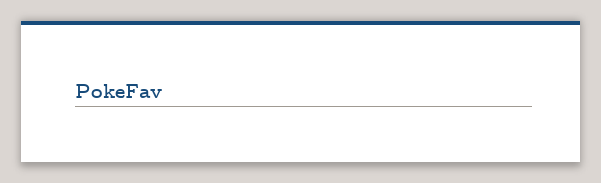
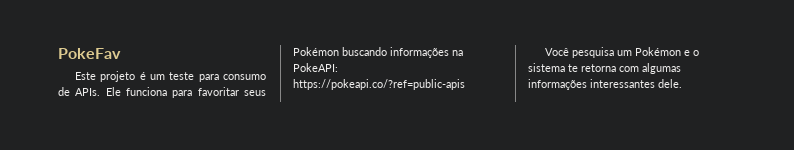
(162, 91) none -> [75,71,266,82] [58,87,266,98] [293,47,463,58] [293,63,338,72] [293,79,465,90] [545,47,700,58] [528,63,681,74] [528,79,682,90] // Este projeto é um teste para consumo de APIs. Ele funciona para favoritar seus Pokémon buscando informações na PokeAPI: https://pokeapi.co/?ref=public-apis // Você pesquisa um Pokémon e o sistema te retorna com algumas informações interessantes dele.

